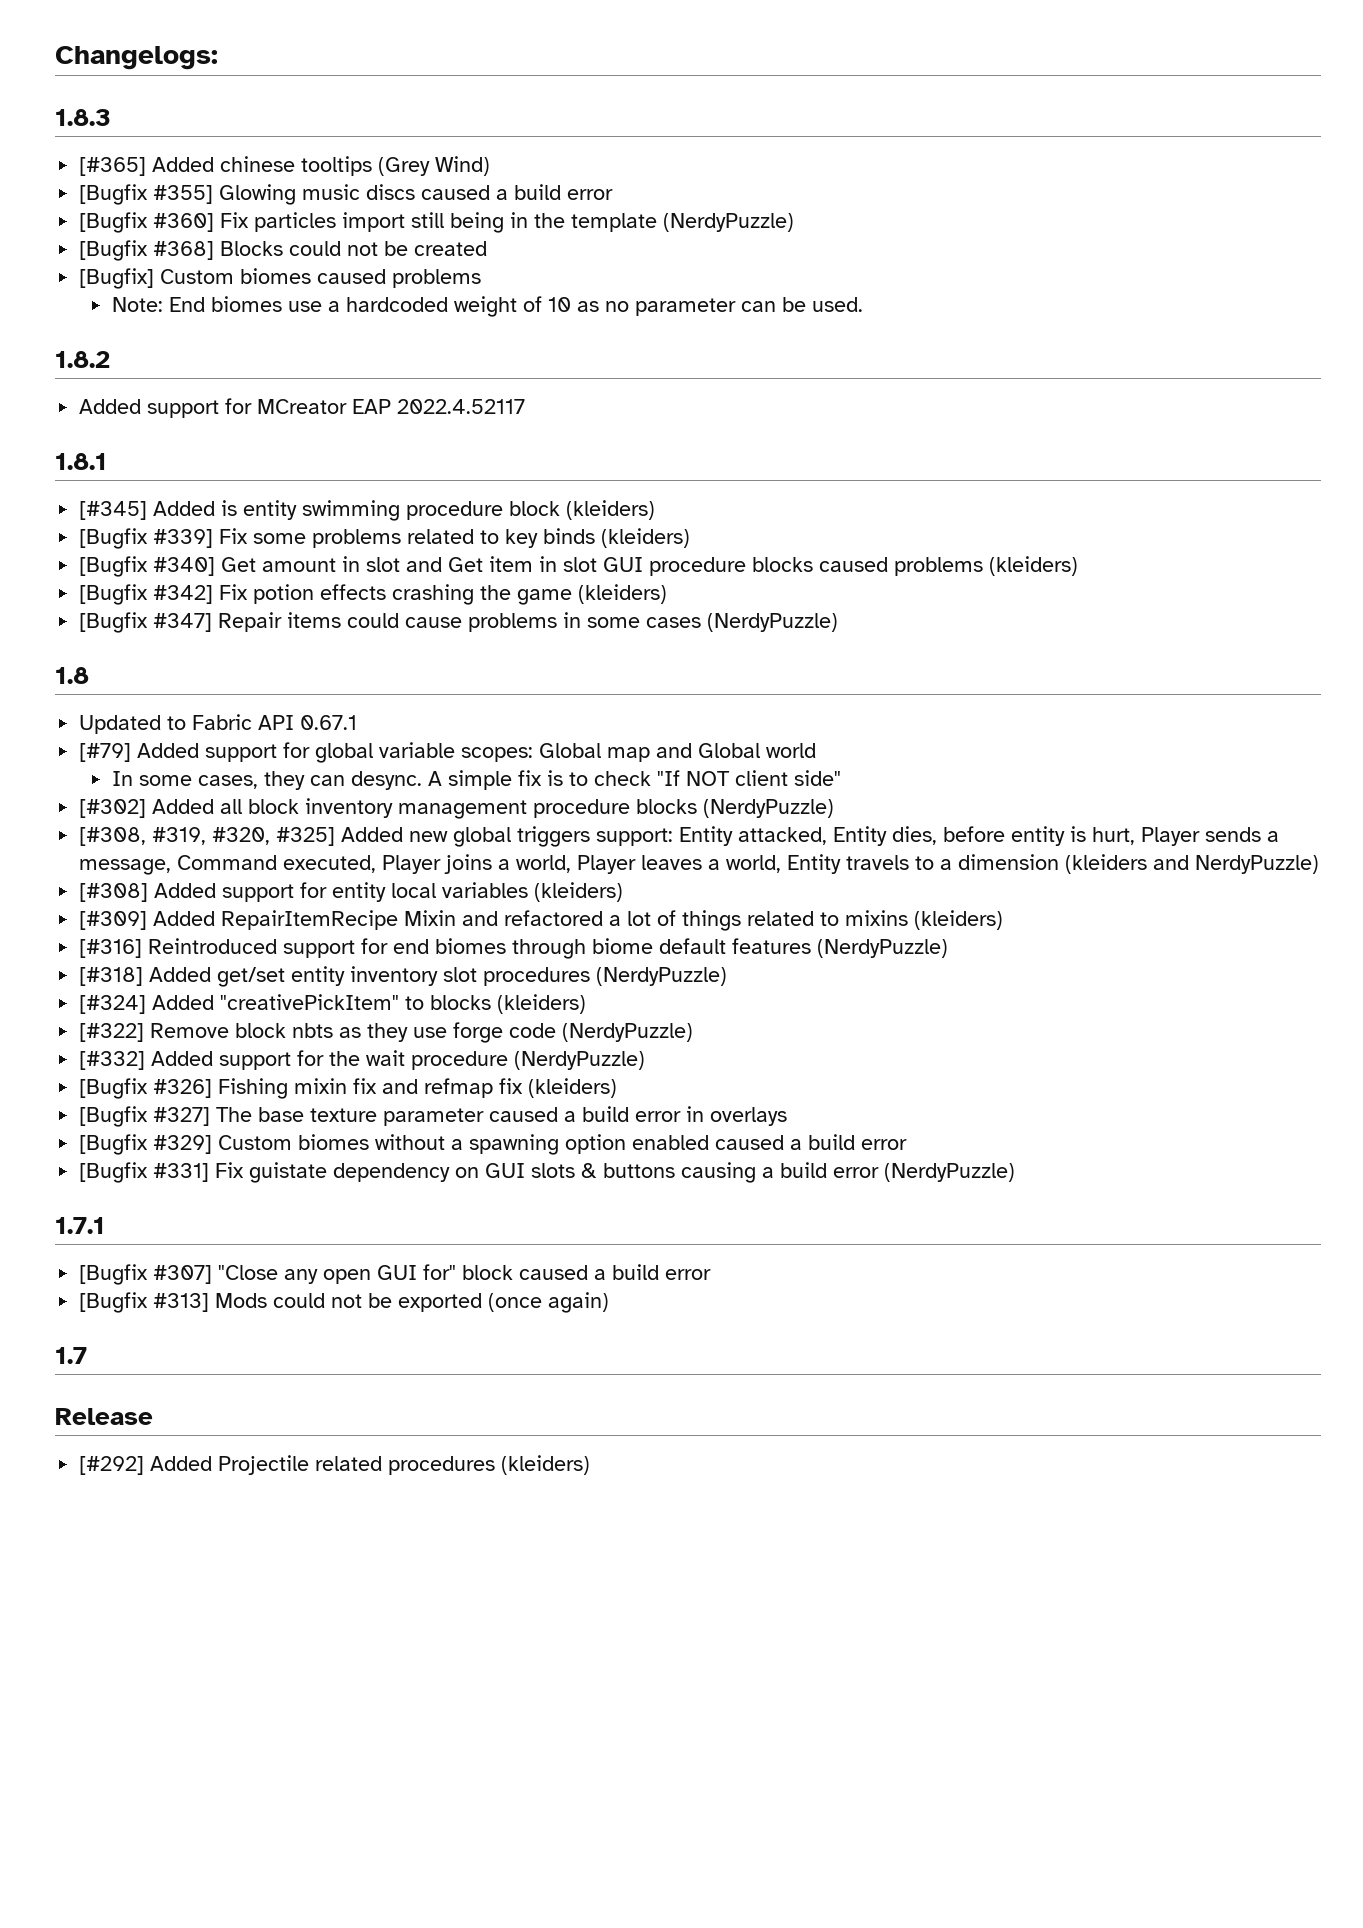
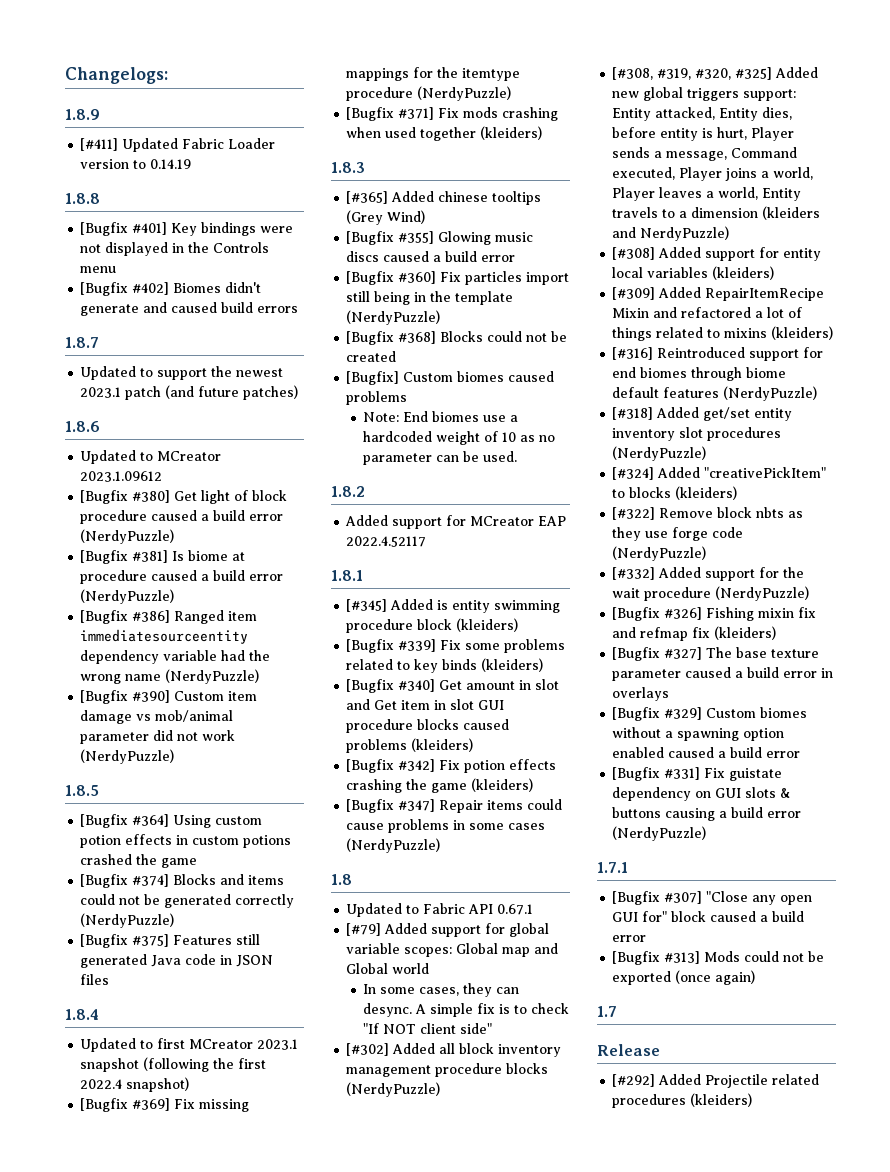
(218, 58) none -> [65,109,100,120] [80,138,276,152] [80,159,192,169] [65,193,100,204] [80,222,294,236] [80,242,270,256] [80,266,117,273] [80,282,262,296] [80,302,299,316] [65,337,99,348] [80,366,284,380] [80,385,299,400] [65,421,100,432] [80,450,222,464] [80,471,163,482] [80,490,288,504] [80,510,284,524] [80,529,175,544] [80,550,246,564] [80,570,284,584] [80,589,175,604] [80,610,258,624] [80,629,249,644] [80,650,271,664] [80,669,260,684] [80,690,258,704] [80,710,234,724] [80,730,236,744] [80,749,175,764] [65,785,99,796] [80,814,263,828] [80,834,292,848] [80,854,198,868] [80,874,285,888] [80,894,295,908] [80,913,175,928] [80,934,261,948] [80,954,274,968] [80,974,110,985] [65,1009,99,1020] [80,1038,299,1052] [80,1057,267,1072] [80,1077,190,1092] [80,1098,250,1112] [346,67,521,81] [346,86,512,101] [346,107,559,121] [346,126,543,141] // 1.8.9 // [#411] Updated Fabric Loader version to 0.14.19 // 1.8.8 // [Bugfix #401] Key bindings were not displayed in the Controls menu // [Bugfix #402] Biomes didn't generate and caused build errors // 1.8.7 // Updated to support the newest 2023.1 patch (and future patches) // 1.8.6 // Updated to MCreator 2023.1.09612 // [Bugfix #380] Get light of block procedure caused a build error (NerdyPuzzle) // [Bugfix #381] Is biome at procedure caused a build error (NerdyPuzzle) // [Bugfix #386] Ranged item immediatesourceentity dependency variable had the wrong name (NerdyPuzzle) // [Bugfix #390] Custom item damage vs mob/animal parameter did not work (NerdyPuzzle) // 1.8.5 // [Bugfix #364] Using custom potion effects in custom potions crashed the game // [Bugfix #374] Blocks and items could not be generated correctly (NerdyPuzzle) // [Bugfix #375] Features still generated Java code in JSON files // 1.8.4 // Updated to first MCreator 2023.1 snapshot (following the first 2022.4 snapshot) // [Bugfix #369] Fix missing mappings for the itemtype procedure (NerdyPuzzle) // [Bugfix #371] Fix mods crashing when used together (kleiders)

